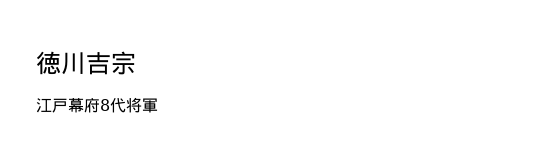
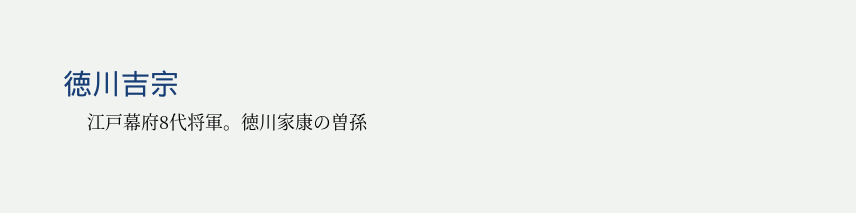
(158, 105) none -> [222,113,368,131] 。徳川家康の曽孫

